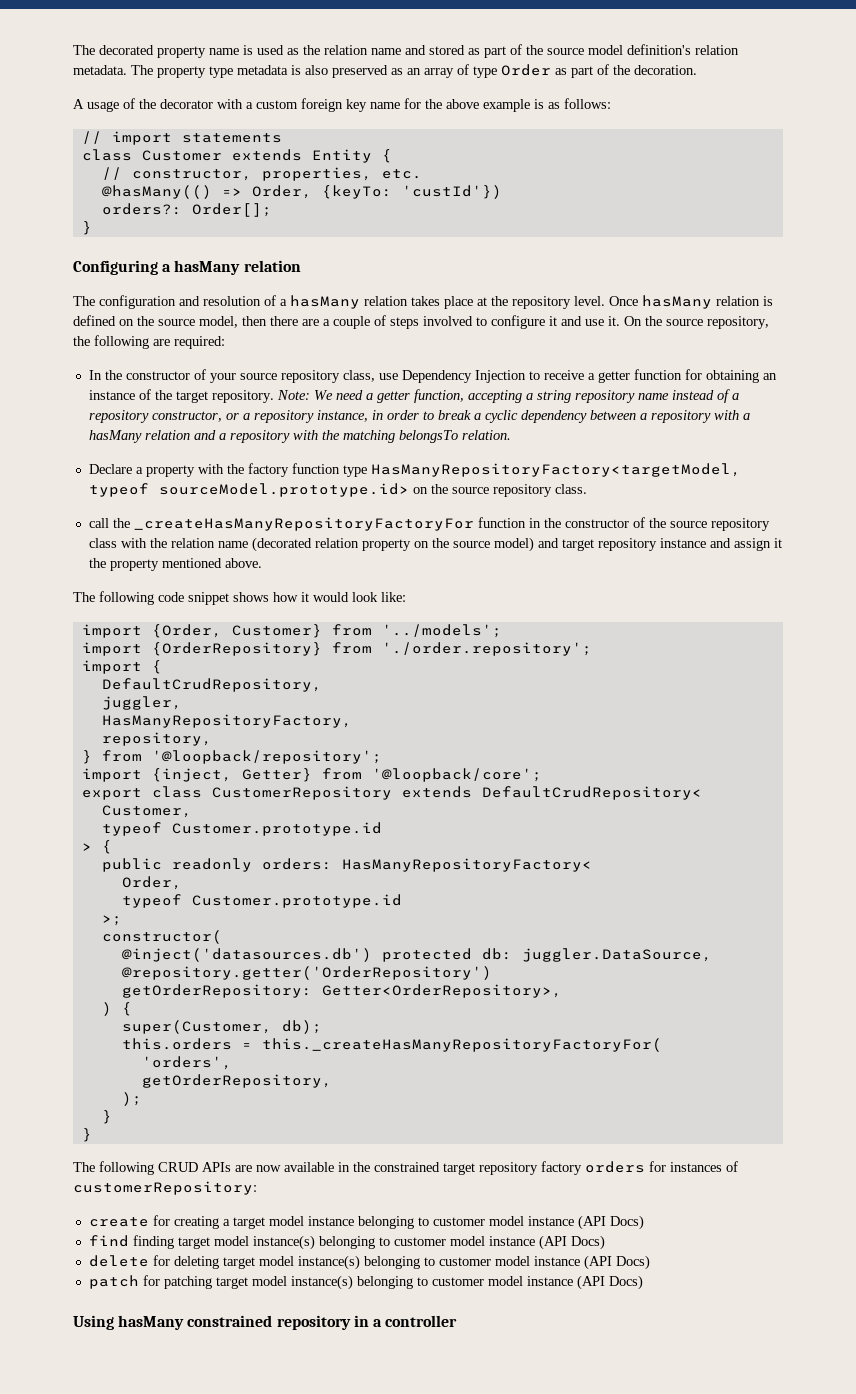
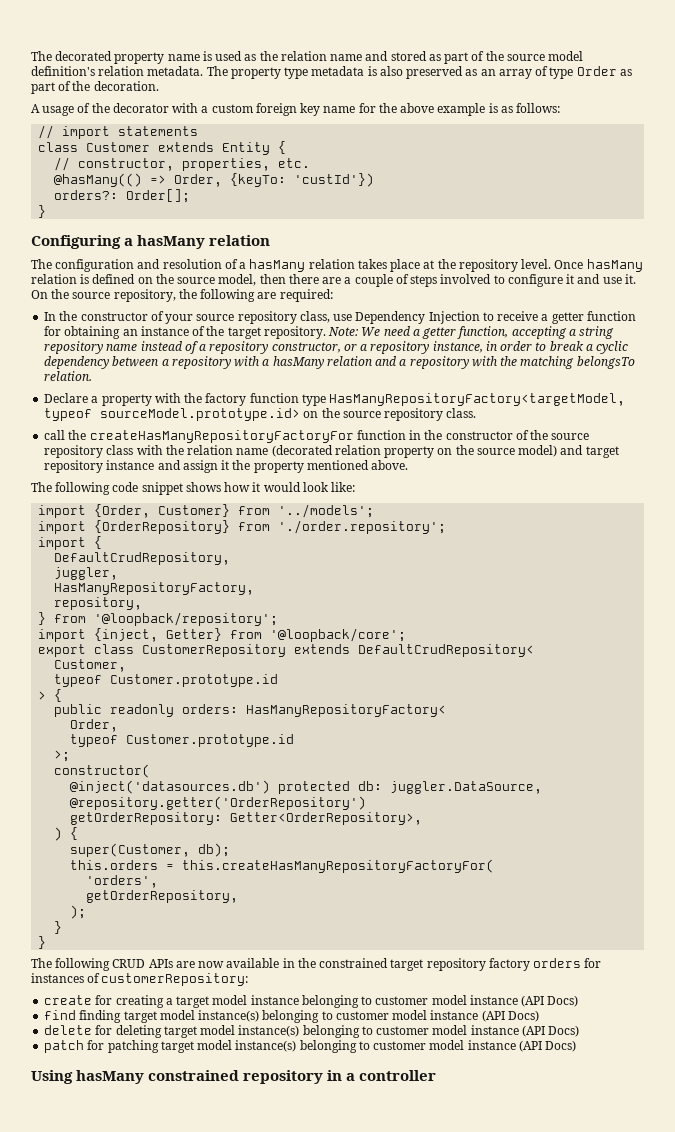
[133,517,474,531] _createHasManyRepositoryFactoryFor -> [89,430,354,443] createHasManyRepositoryFactoryFor
[261,1038,662,1052] this._createHasManyRepositoryFactoryFor( -> [182,859,495,873] this.createHasManyRepositoryFactoryFor(

